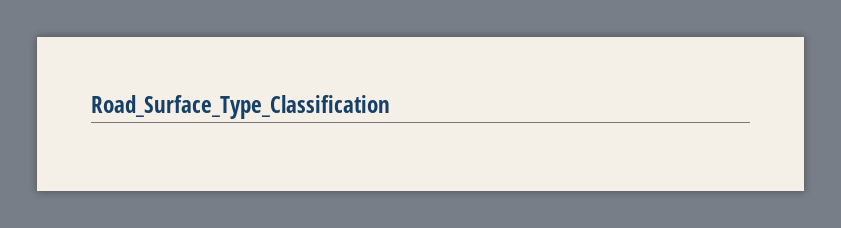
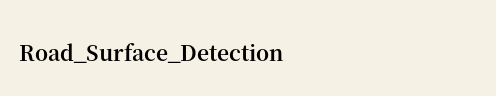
[91,95,390,119] Road_Surface_Type_Classification -> [19,43,283,63] Road_Surface_Detection

